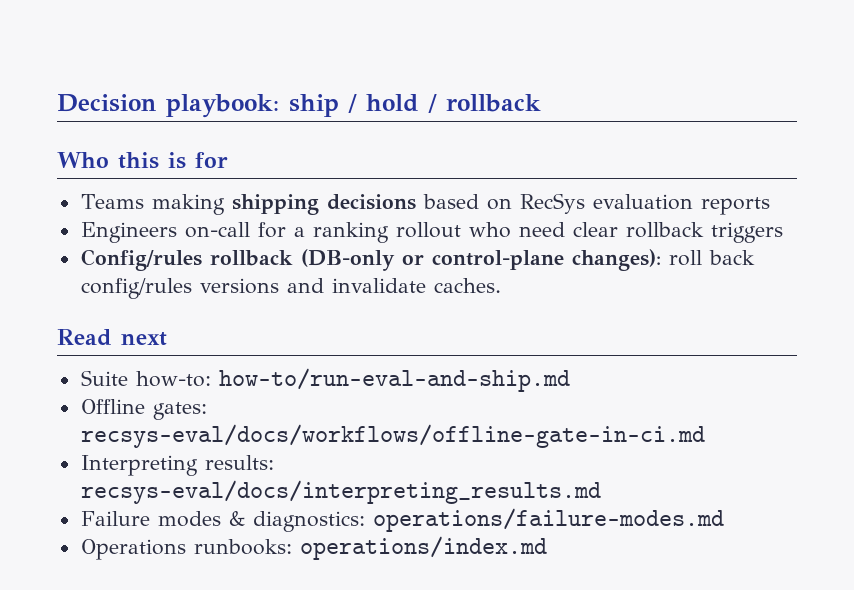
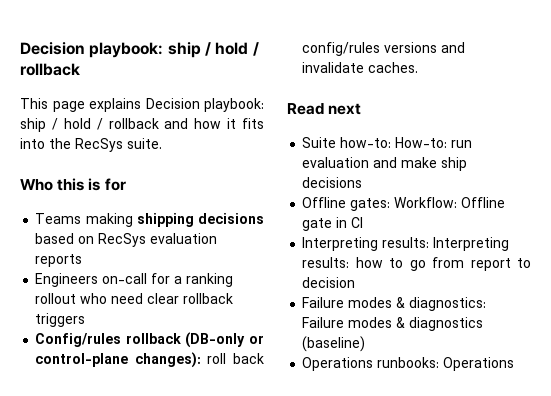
[57,94,541,118] Decision playbook: ship / hold / rollback -> [20,42,259,58] [20,63,80,76] [20,98,264,112] [20,118,264,132] [20,138,162,152] Decision playbook: ship / hold / rollback // This page explains Decision playbook: ship / hold / rollback and how it fits into the RecSys suite.
[218,368,570,392] [80,399,207,420] [80,424,705,448] [80,455,274,476] [80,480,601,504] how-to/run-eval-and-ship.md // Offline gates: recsys-eval/docs/workflows/offline-gate-in-ci.md // Interpreting results: recsys-eval/docs/interpreting_results.md -> [395,137,473,148] [302,157,468,171] [302,177,363,188] [302,197,506,211] [302,217,364,231] [302,237,510,251] [302,257,531,271] [302,277,356,288] How-to: run evaluation and make ship decisions // Offline gates: Workflow: Offline gate in CI // Interpreting results: Interpreting results: how to go from report to decision
[372,508,724,532] operations/failure-modes.md -> [302,317,484,331] [302,336,366,352] Failure modes & diagnostics (baseline)
[299,536,547,560] operations/index.md -> [443,357,515,371] Operations

